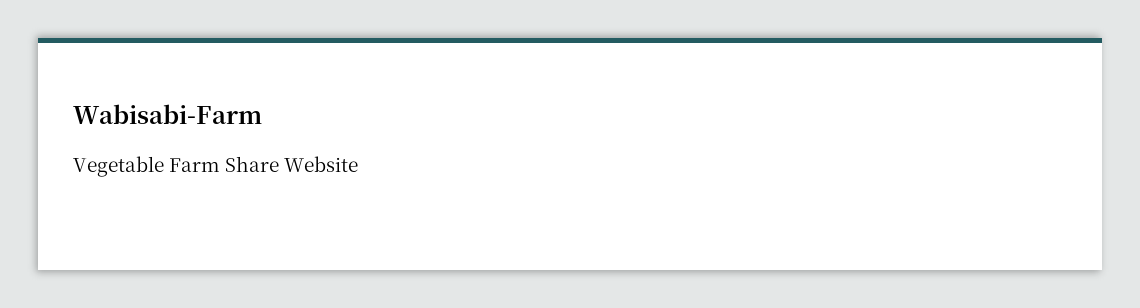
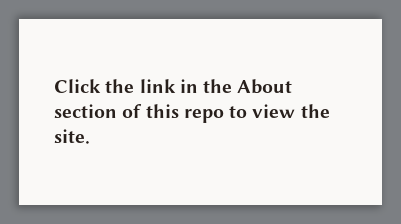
[73,104,262,124] [73,156,359,177] Wabisabi-Farm // Vegetable Farm Share Website -> [54,79,293,94] [54,104,330,123] [54,129,90,144] Click the link in the About section of this repo to view the site.

